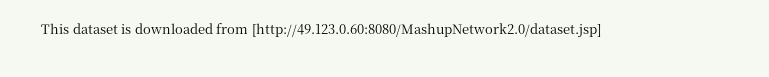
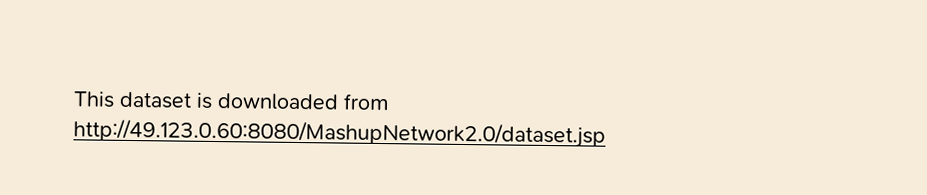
[251,23,601,38] [http://49.123.0.60:8080/MashupNetwork2.0/dataset.jsp] -> [73,118,606,148] http://49.123.0.60:8080/MashupNetwork2.0/dataset.jsp

